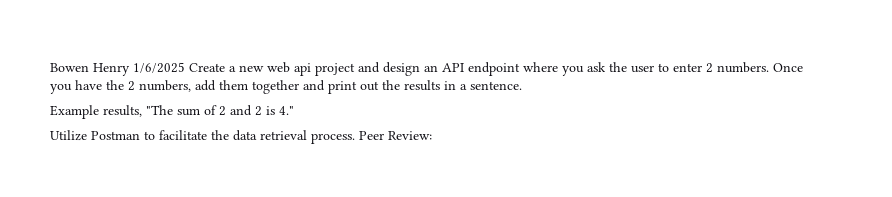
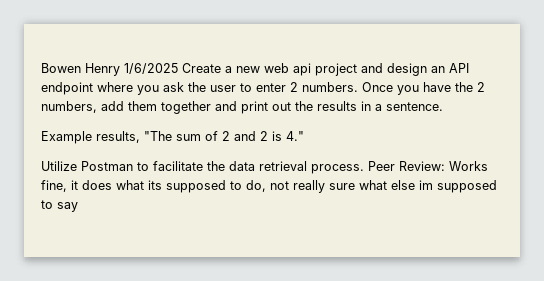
(432, 135) none -> [449,161,488,171] [41,180,497,193] [41,200,78,212] Works fine, it does what its supposed to do, not really sure what else im supposed to say

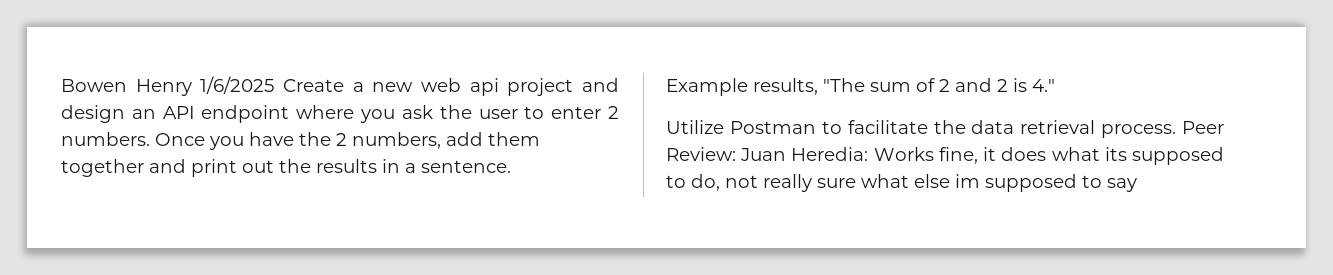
(445, 166) none -> [740,147,869,161] Juan Heredia:

